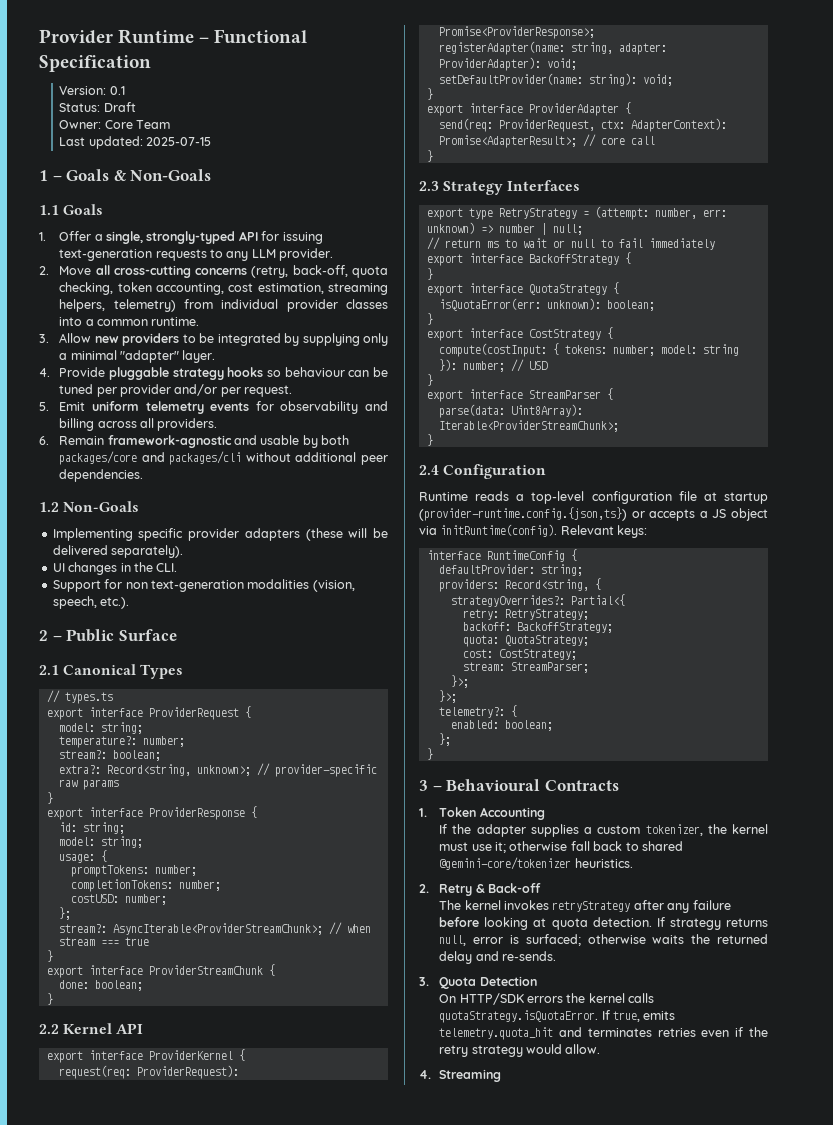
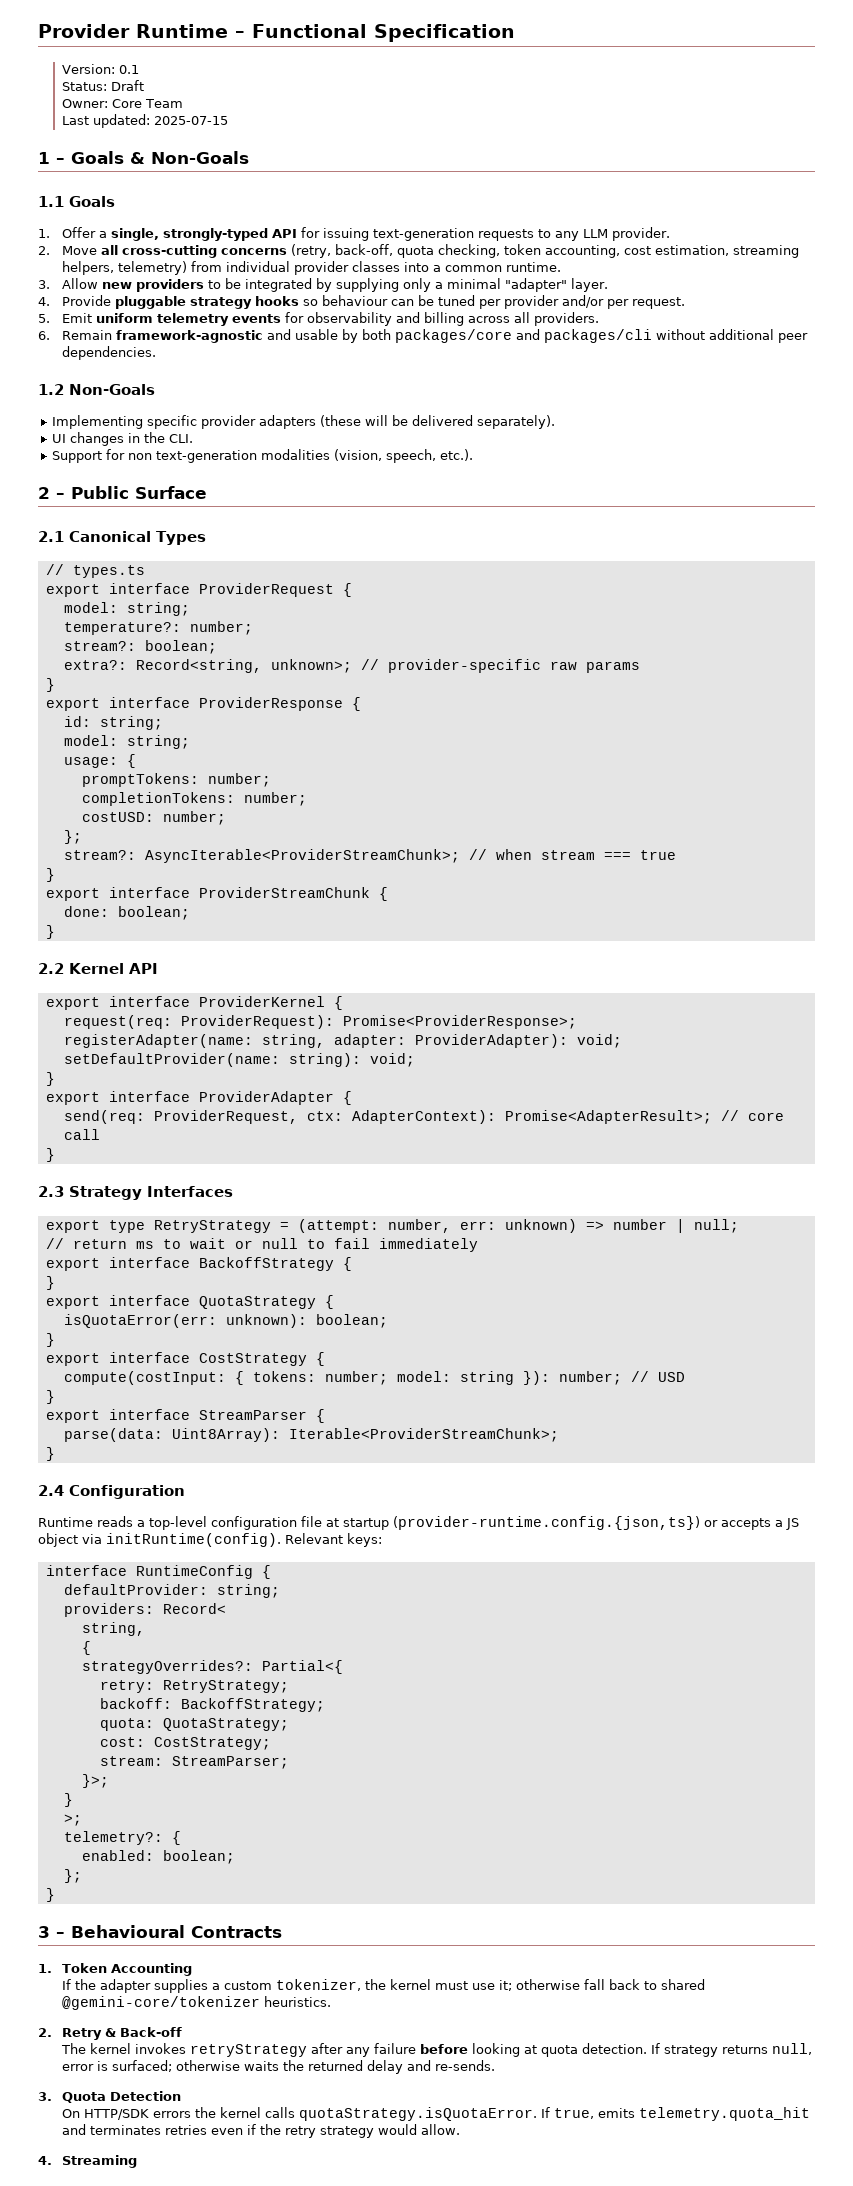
[504,579,589,591] Record<string, -> [162,1603,226,1614] [81,1622,145,1636] Record< // string, //
[438,690,457,703] }>; -> [63,1793,73,1807] [63,1814,82,1826] } // >;

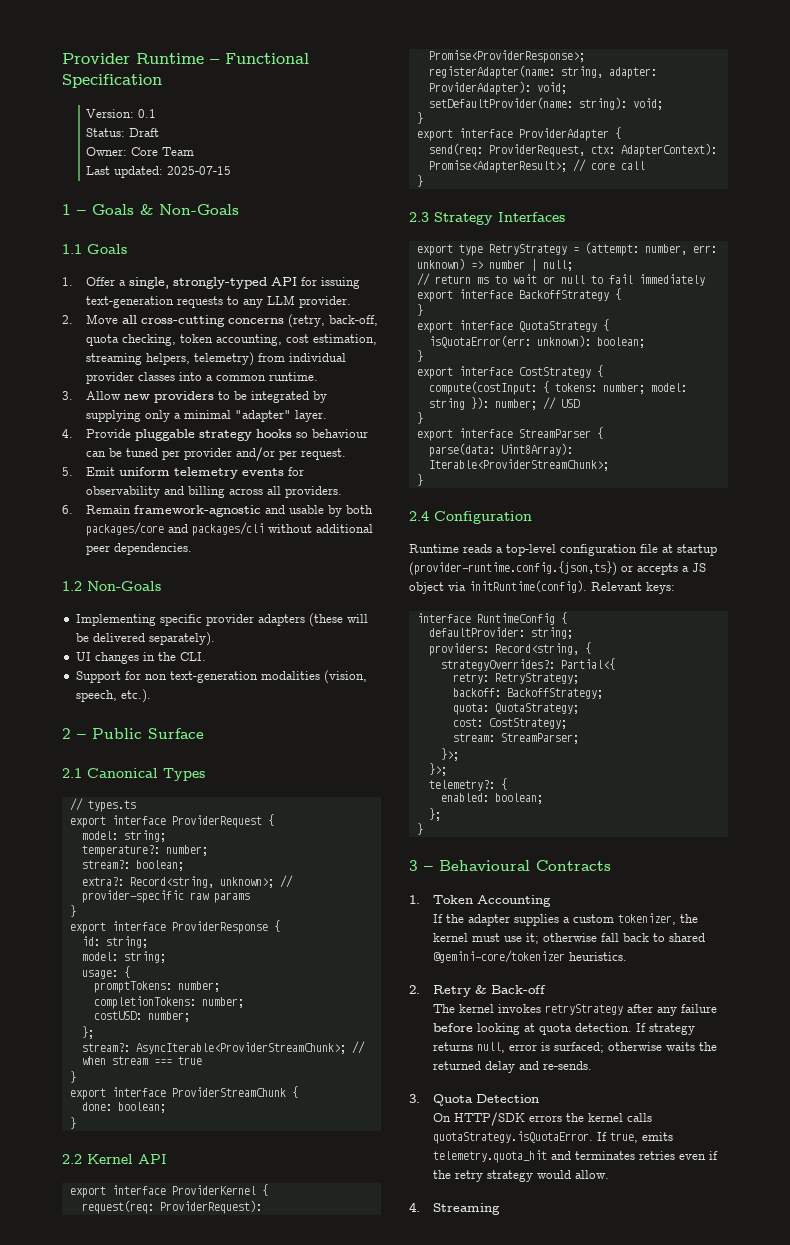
[162,1603,226,1614] [81,1622,145,1636] Record< // string, // -> [494,643,579,655] Record<string,
[63,1793,73,1807] [63,1814,82,1826] } // >; -> [428,763,447,776] }>;

